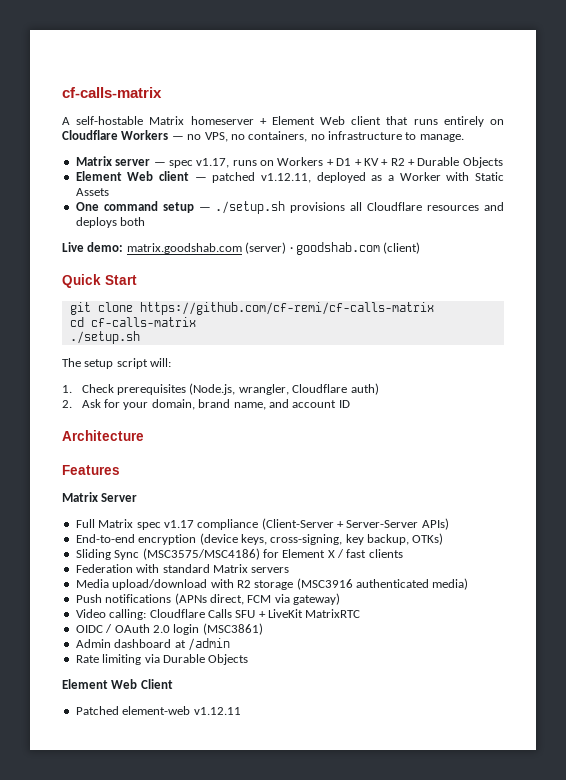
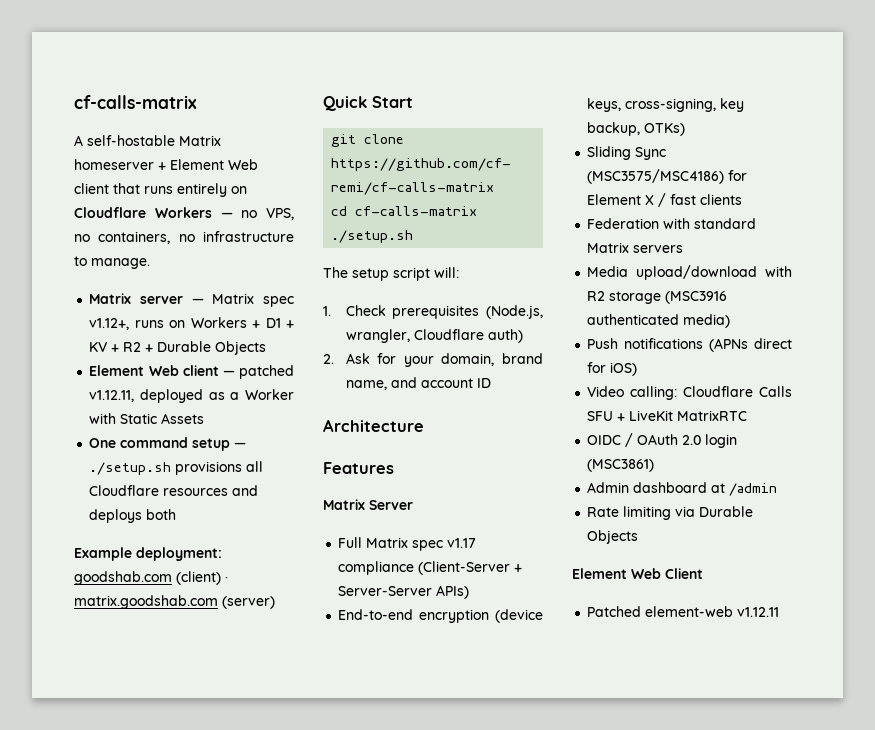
[168,158,230,168] spec v1.17, -> [212,293,294,307] [89,318,130,330] Matrix spec v1.12+,
[62,242,124,252] Live demo: -> [74,547,222,561] [74,571,228,585] Example deployment: goodshab.com (client) ·
[289,242,421,255] · goodshab.com (client) -> (275, 602) none
[209,593,340,605] direct, FCM via gateway) -> [754,338,792,349] [587,362,638,376] direct for iOS)

